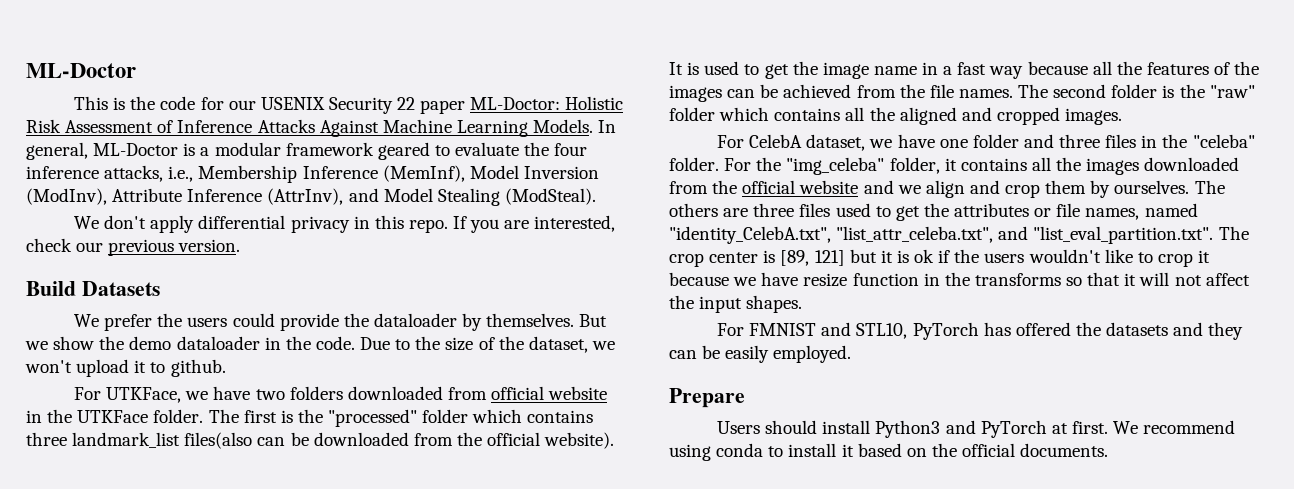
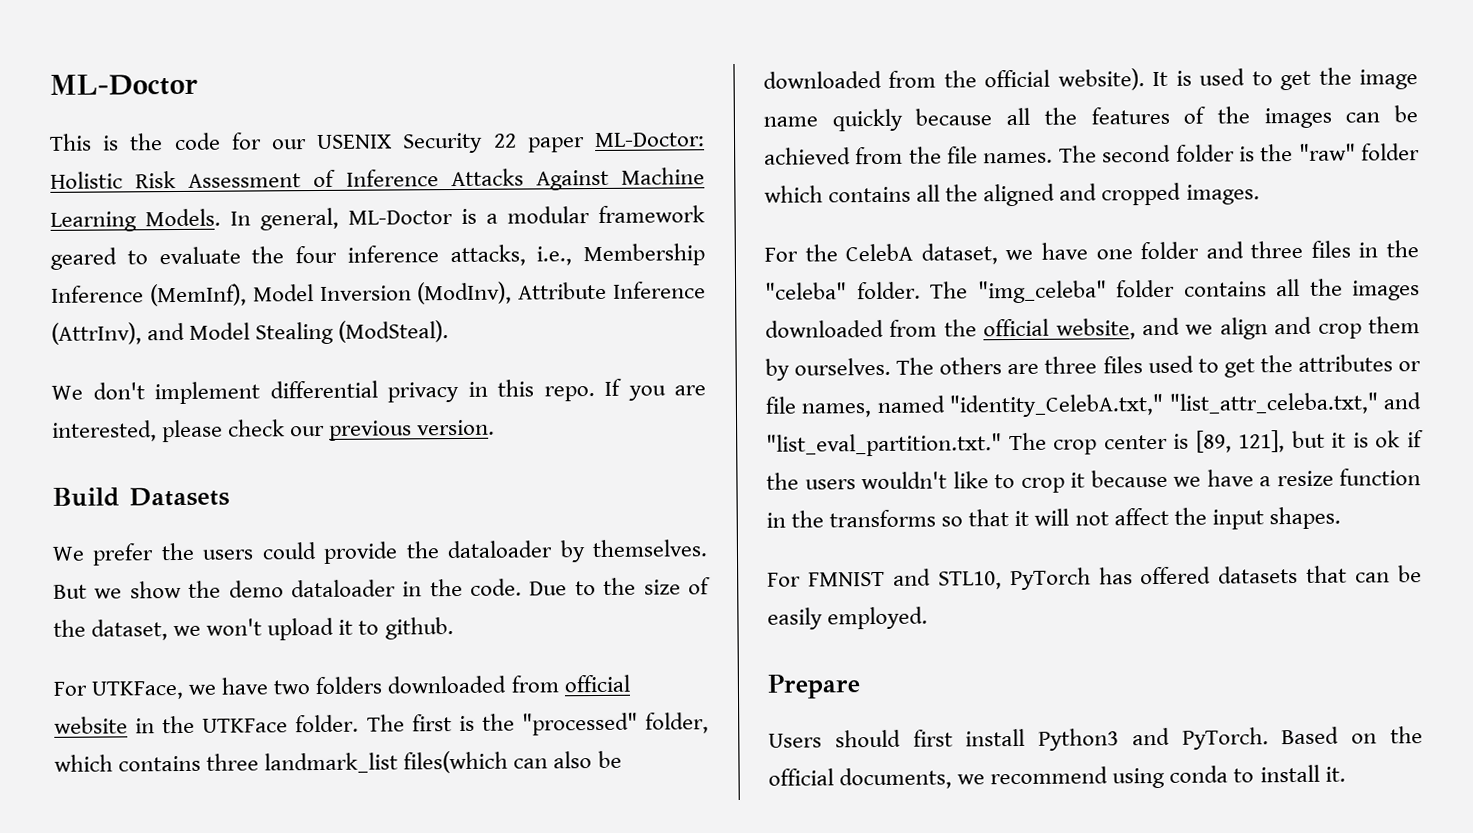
[150,215,195,233] apply -> [154,381,260,405] implement
(616, 223) none -> [162,419,224,443] please
[422,409,469,423] folder -> [645,712,710,734] folder,
[184,432,286,449] files(also can -> [403,750,593,774] files(which can also
[922,62,1024,79] in a fast way -> [831,108,903,132] quickly
(745, 141) none -> [804,244,838,262] the
[724,157,957,175] For the "img_celeba" folder, it -> [930,279,1175,304] The "img_celeba" folder
[799,180,859,194] website -> [1055,318,1136,340] website,
[669,226,1214,244] "identity_CelebA.txt", "list_attr_celeba.txt", and "list_eval_partition.txt". -> [949,392,1421,418] [766,433,1002,457] "identity_CelebA.txt," "list_attr_celeba.txt," and "list_eval_partition.txt."
[814,250,845,266] 121] -> [1238,430,1286,453] 121],
(799, 279) none -> [1259,476,1271,487] a
[1075,322,1244,340] the datasets and they -> [1218,565,1348,584] datasets that
(818, 427) none -> [912,729,953,747] first
[980,420,1139,438] PyTorch at first. We -> [1181,726,1423,750] [768,767,986,790] PyTorch. Based on the official documents, we
[841,443,1109,457] it based on the official documents. -> [1324,766,1346,782] it.

